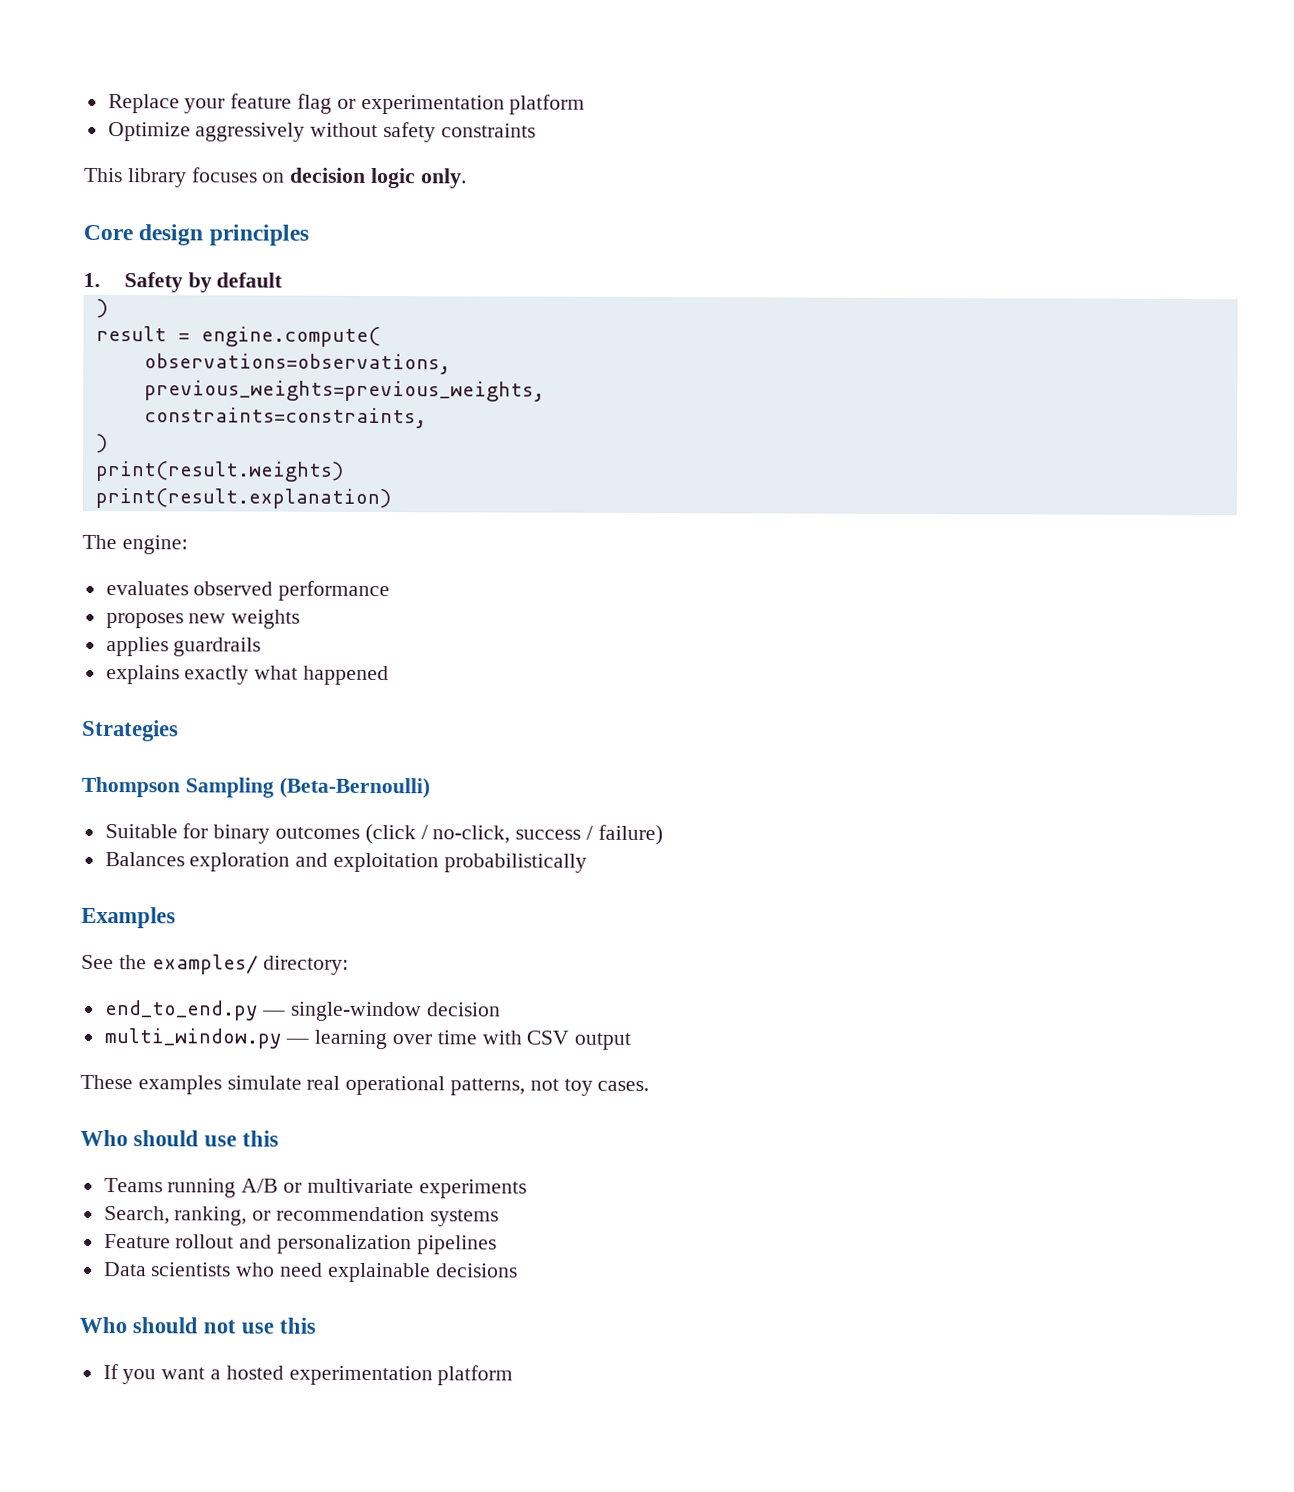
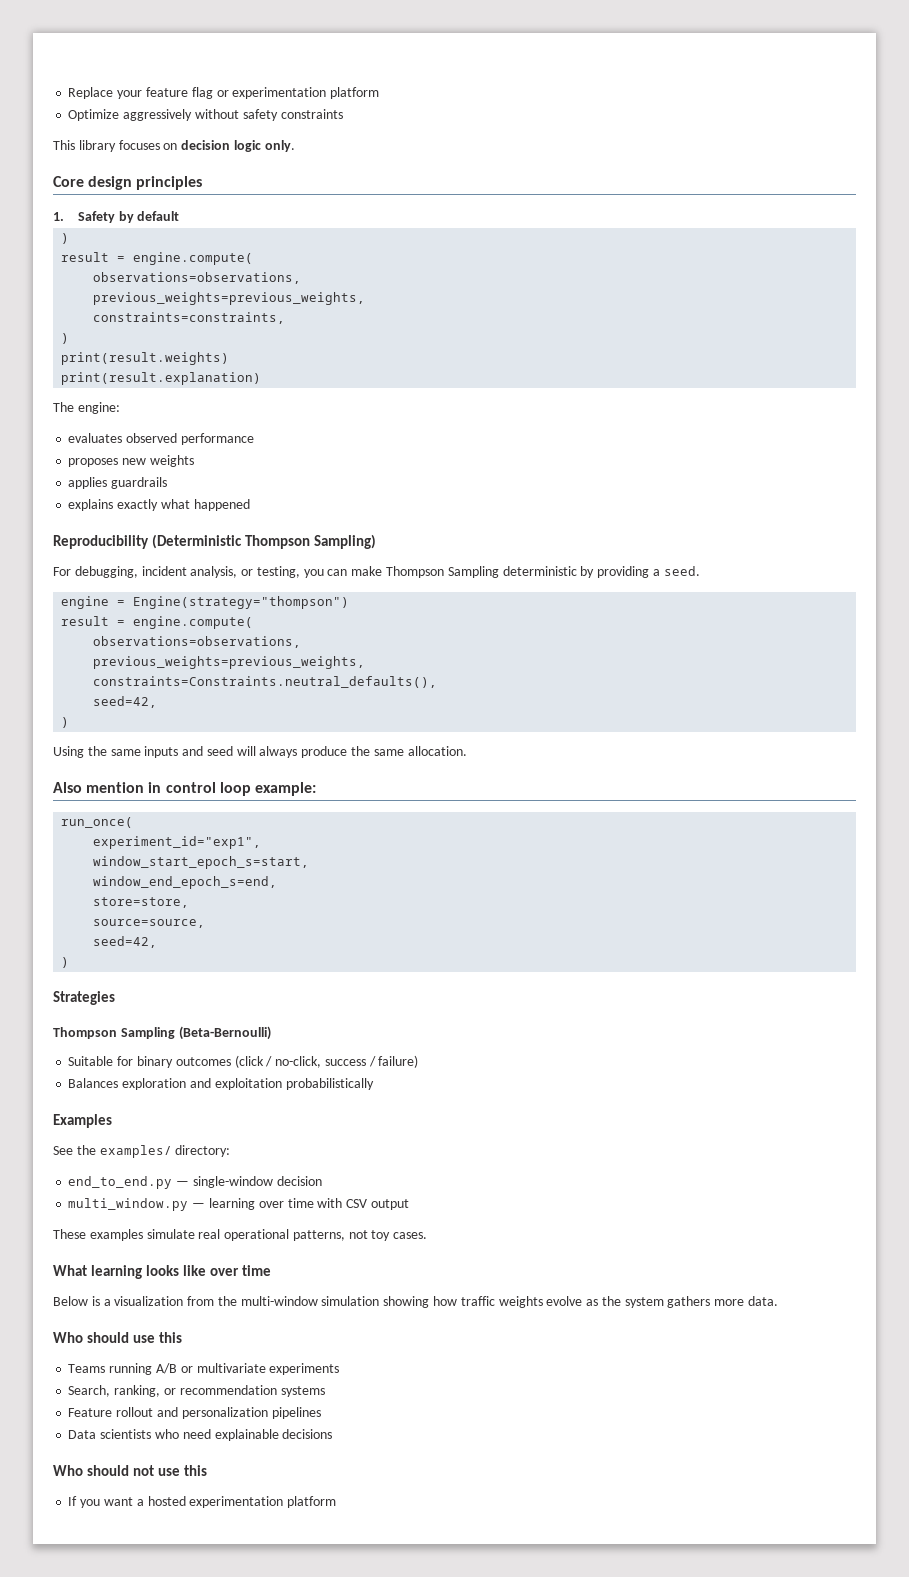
(390, 675) none -> [53,534,376,549] [53,566,700,578] [61,596,350,609] [61,616,254,629] [93,636,302,648] [93,656,366,669] [93,676,438,688] [93,696,158,708] [61,717,70,728] [53,746,467,758] [53,782,316,796] [61,817,134,828] [93,836,262,849] [93,856,310,869] [93,876,278,889] [93,897,190,908] [93,919,206,928] [93,936,158,948] [61,957,70,968] // Reproducibility (Deterministic Thompson Sampling) // For debugging, incident analysis, or testing, you can make Thompson Sampling deterministic by providing a seed. // engine = Engine(strategy="thompson") // result = engine.compute( // observations=observations, // previous_weights=previous_weights, // constraints=Constraints.neutral_defaults(), // seed=42, // ) // Using the same inputs and seed will always produce the same allocation. // Also mention in control loop example: // run_once( // experiment_id="exp1", // window_start_epoch_s=start, // window_end_epoch_s=end, // store=store, // source=source, // seed=42, // )
(650, 1086) none -> [53,1265,271,1279] [53,1296,779,1308] // What learning looks like over time // Below is a visualization from the multi-window simulation showing how traffic weights evolve as the system gathers more data.

